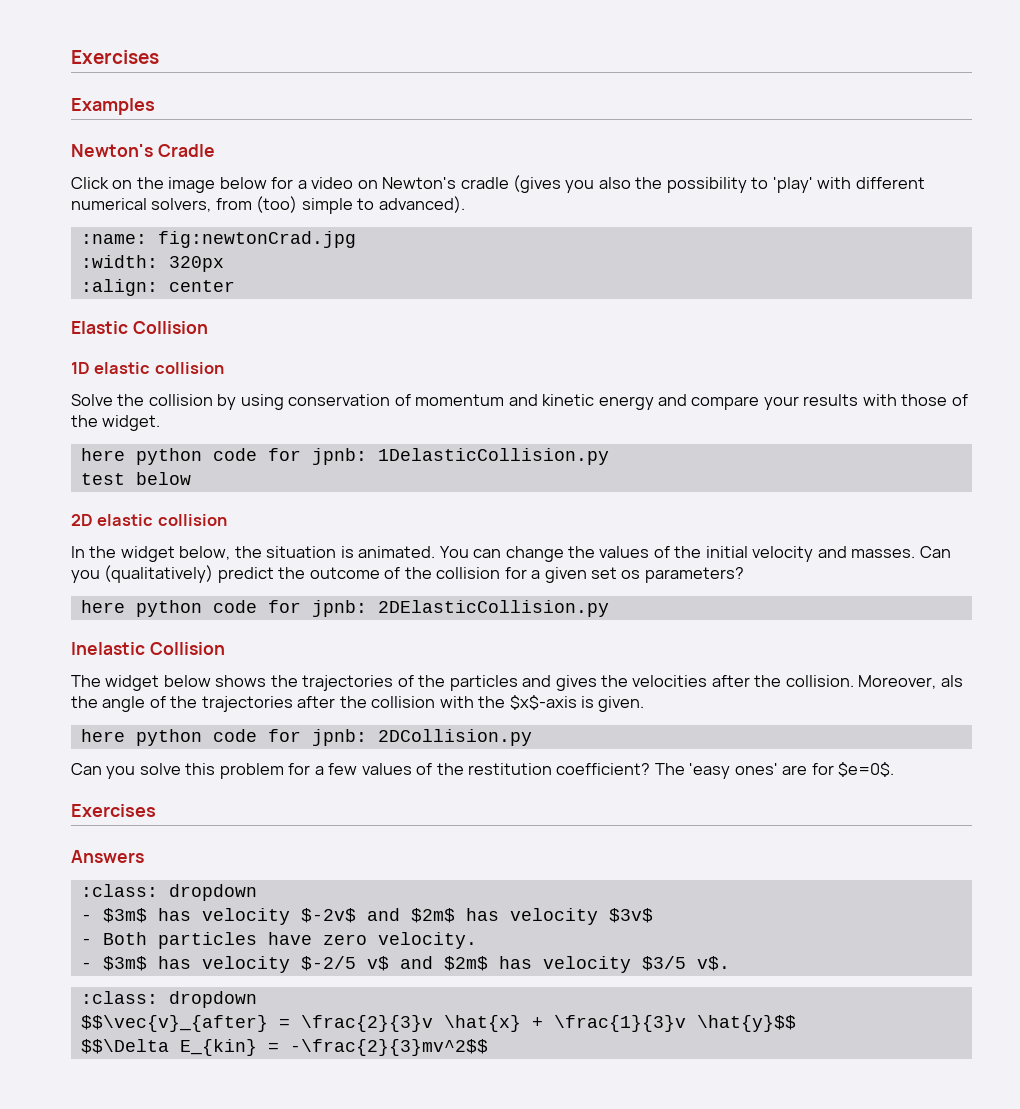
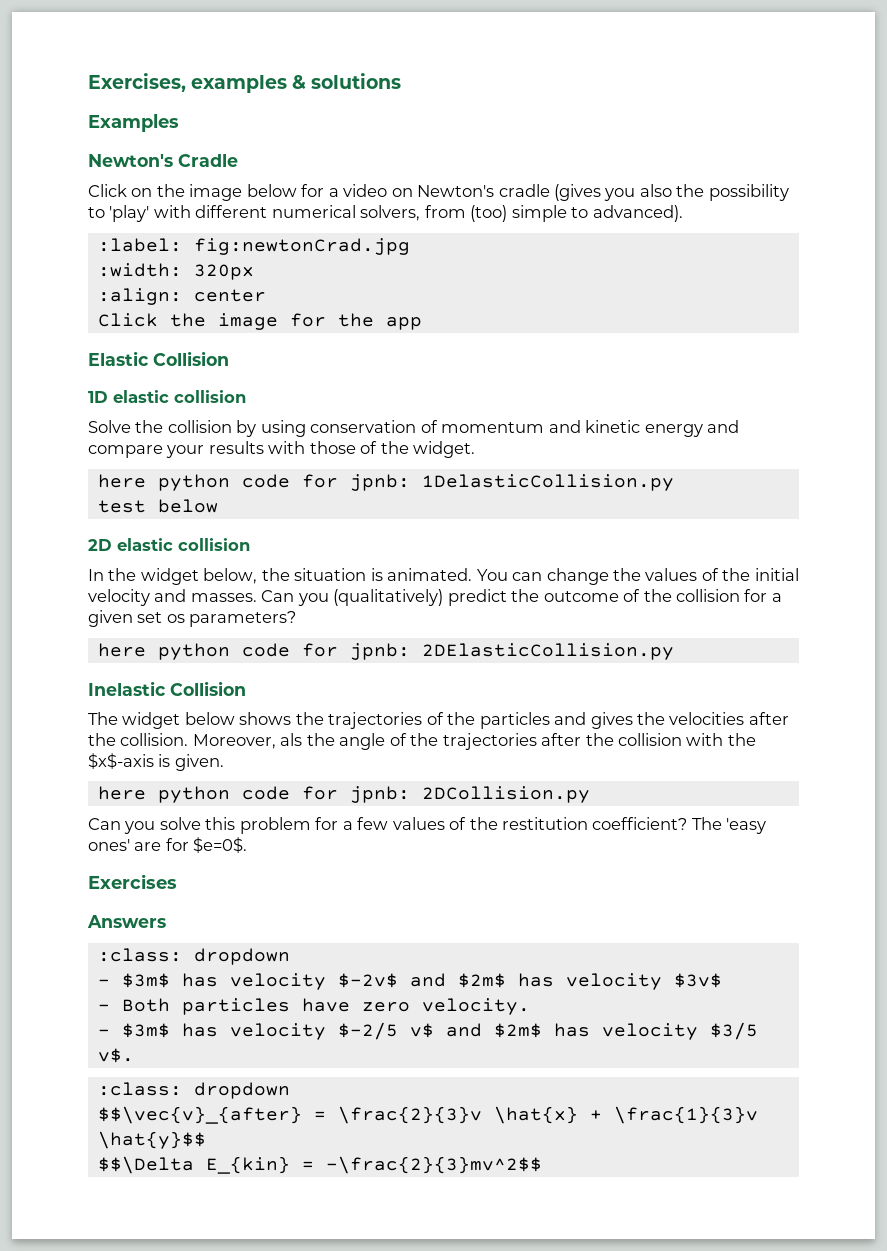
[71,50,159,64] Exercises -> [88,73,402,93] Exercises, examples & solutions
[80,234,147,244] :name: -> [97,238,182,252] :label:
(235, 286) none -> [97,313,422,330] // Click the image for the app

